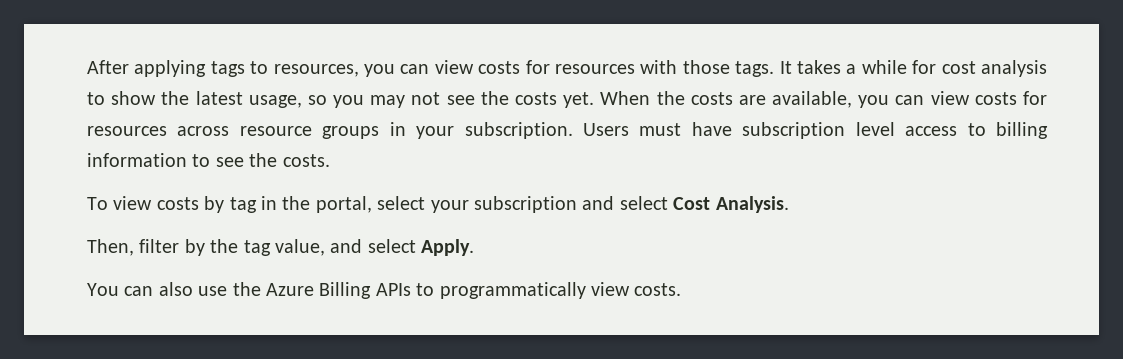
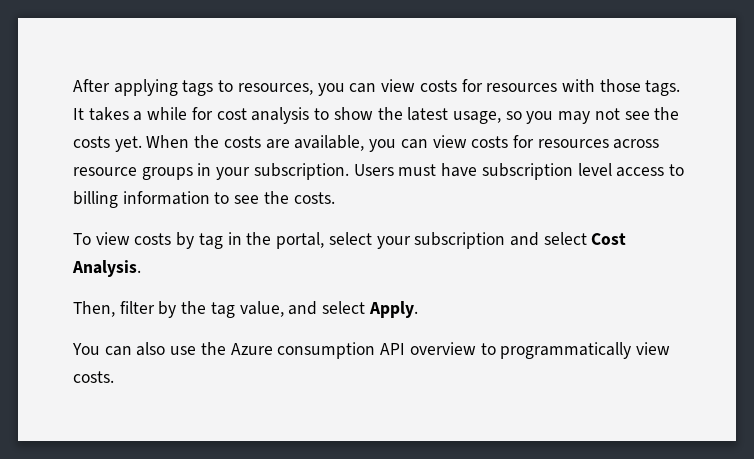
[319,282,411,299] Billing APIs -> [277,342,476,359] consumption API overview

